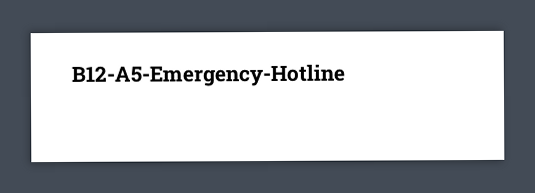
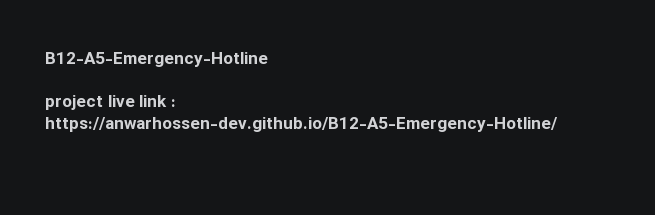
(345, 75) none -> [45,95,176,110] [45,117,558,132] // project live link : https://anwarhossen-dev.github.io/B12-A5-Emergency-Hotline/

